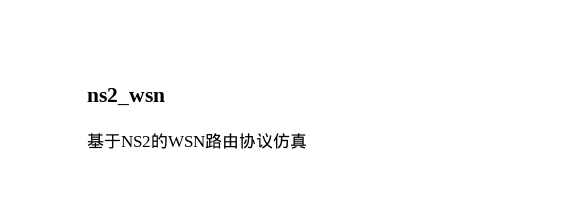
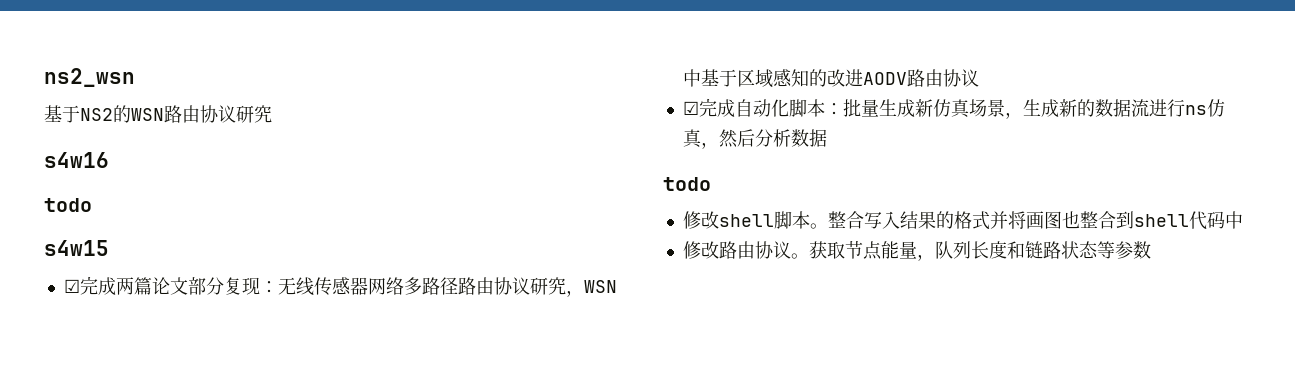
[273,133,307,149] 仿真 -> [236,105,272,123] [44,152,109,168] [44,198,92,212] [44,240,109,256] [63,276,617,297] [682,69,979,88] [682,98,1225,119] [682,129,827,149] [663,177,711,191] [682,211,1243,230] [682,241,1151,261] 研究 // s4w16 // todo // s4w15 // ☑完成两篇论文部分复现：无线传感器网络多路径路由协议研究，WSN中基于区域感知的改进AODV路由协议 // ☑完成自动化脚本：批量生成新仿真场景，生成新的数据流进行ns仿真，然后分析数据 // todo // 修改shell脚本。整合写入结果的格式并将画图也整合到shell代码中 // 修改路由协议。获取节点能量，队列长度和链路状态等参数

